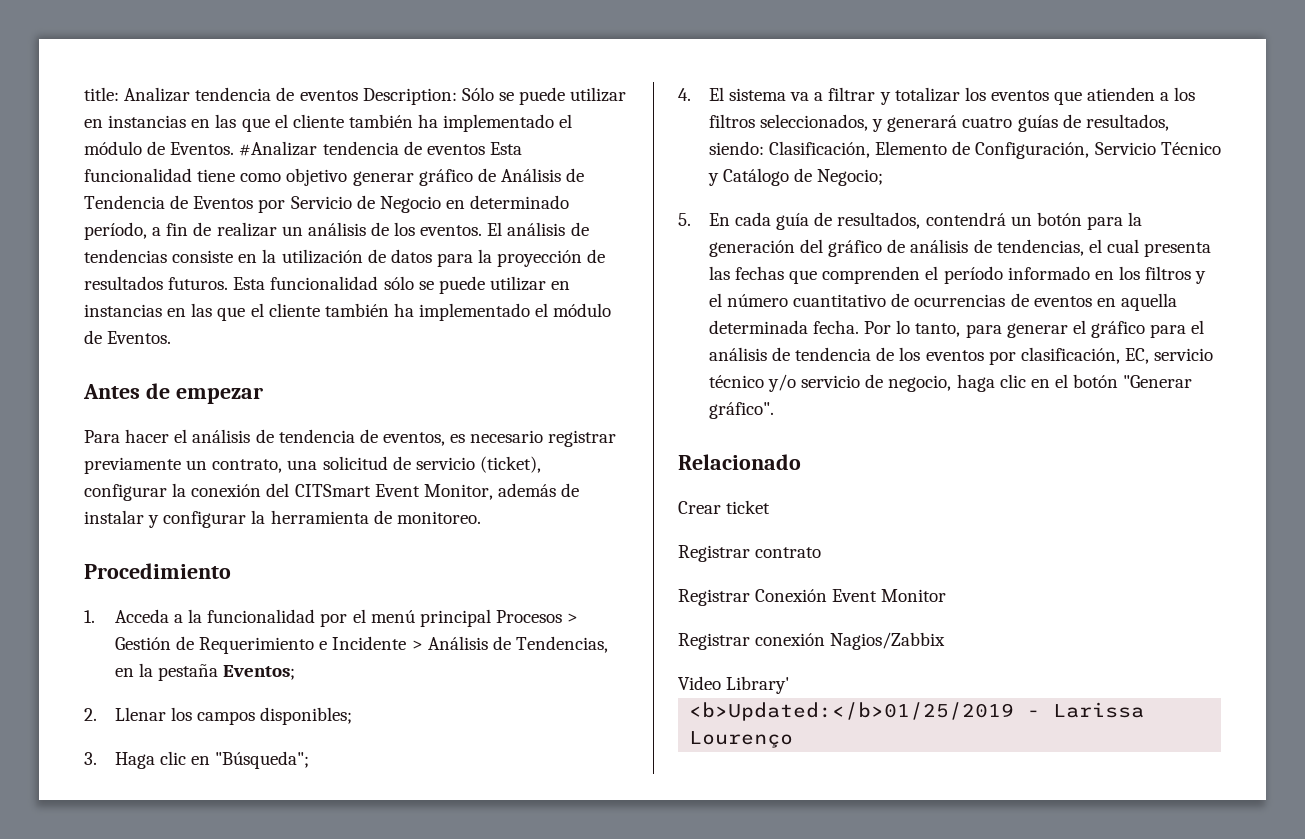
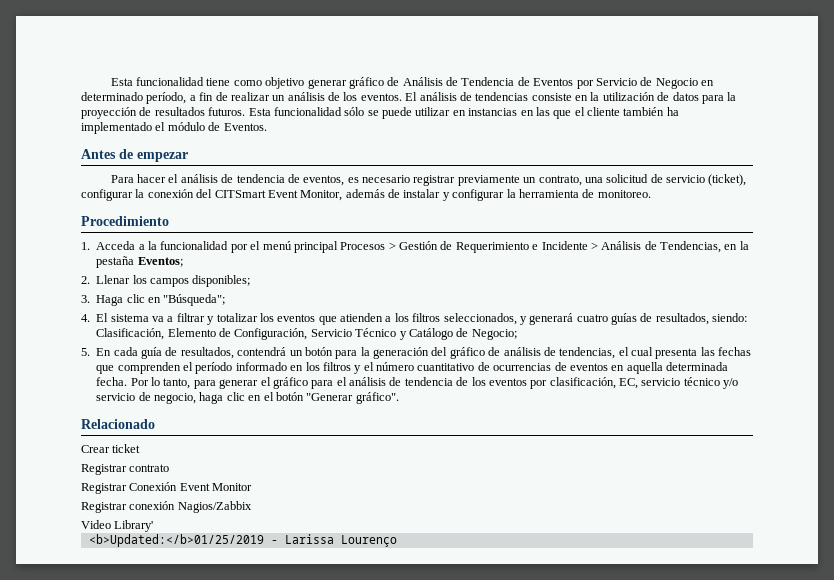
[84,87,627,105] [84,114,573,132] [84,141,485,156] title: Analizar tendencia de eventos Description: Sólo se puede utilizar en instancias en las que el cliente también ha implementado el módulo de Eventos. #Analizar tendencia de eventos -> (110, 82) none

